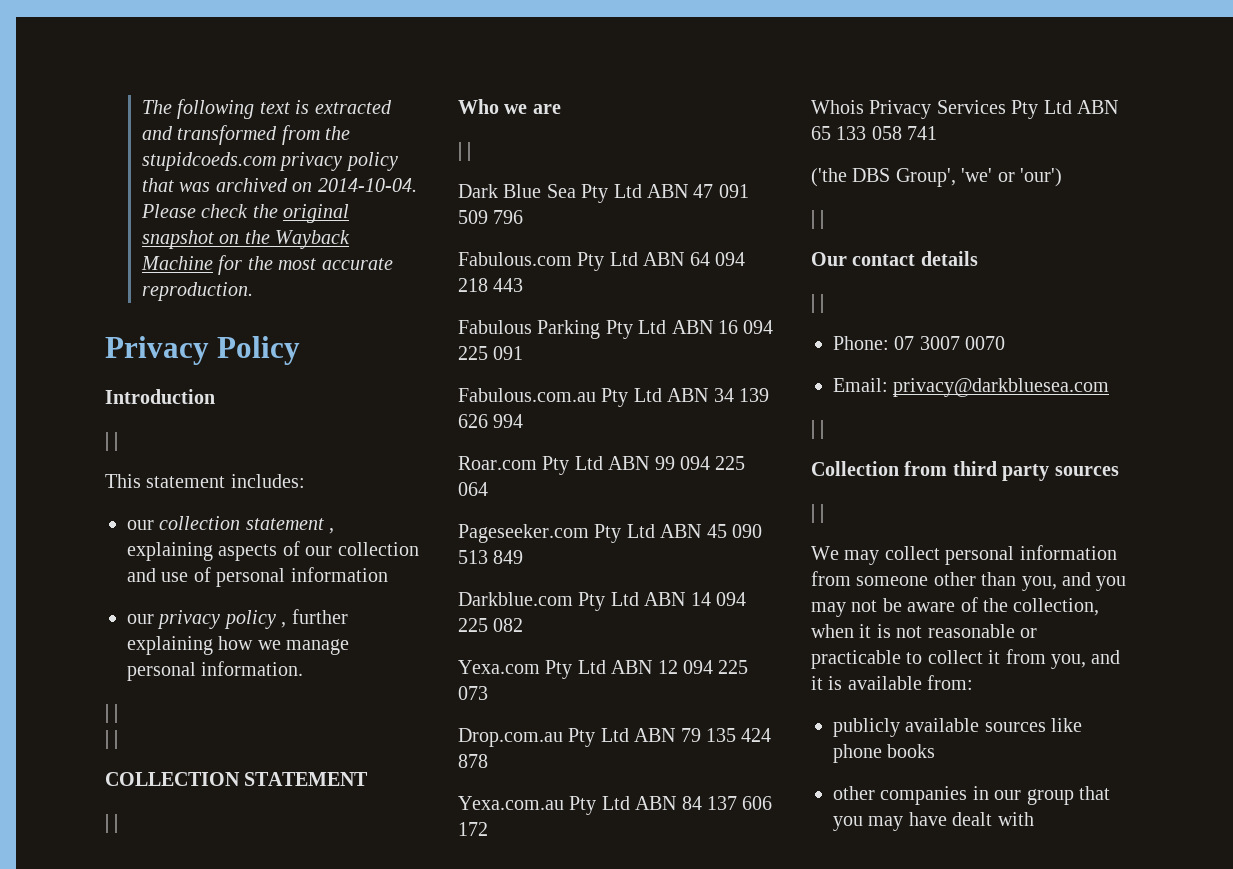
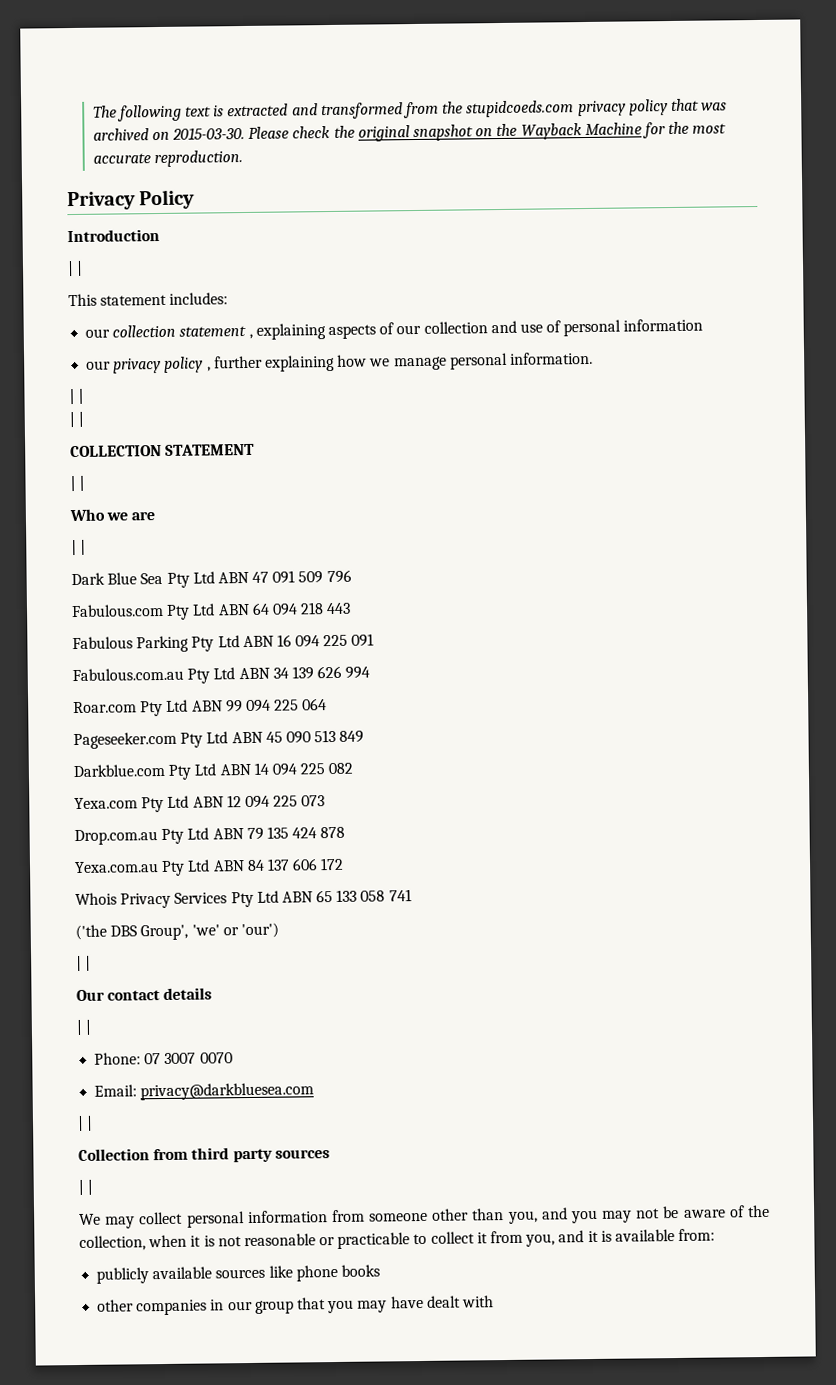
[317,178,417,192] 2014-10-04. -> [172,126,246,140] 2015-03-30.

